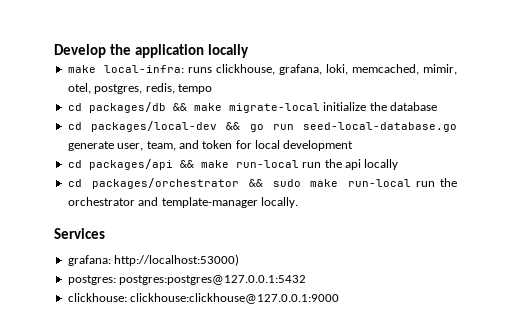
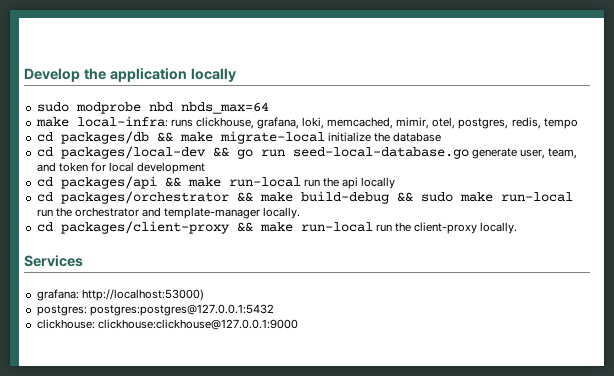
(249, 51) none -> [36,102,269,114] // sudo modprobe nbd nbds_max=64
(263, 183) none -> [259,191,413,204] make build-debug &&
(298, 202) none -> [36,221,518,234] // cd packages/client-proxy && make run-local run the client-proxy locally.

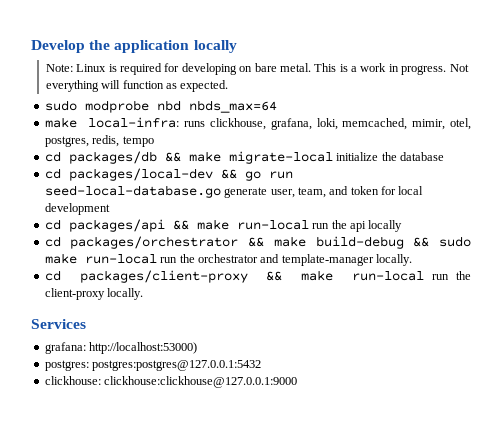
(236, 75) none -> [45,63,469,75] [45,80,229,92] // Note: Linux is required for developing on bare metal. This is a work in progress. Not everything will function as expected.

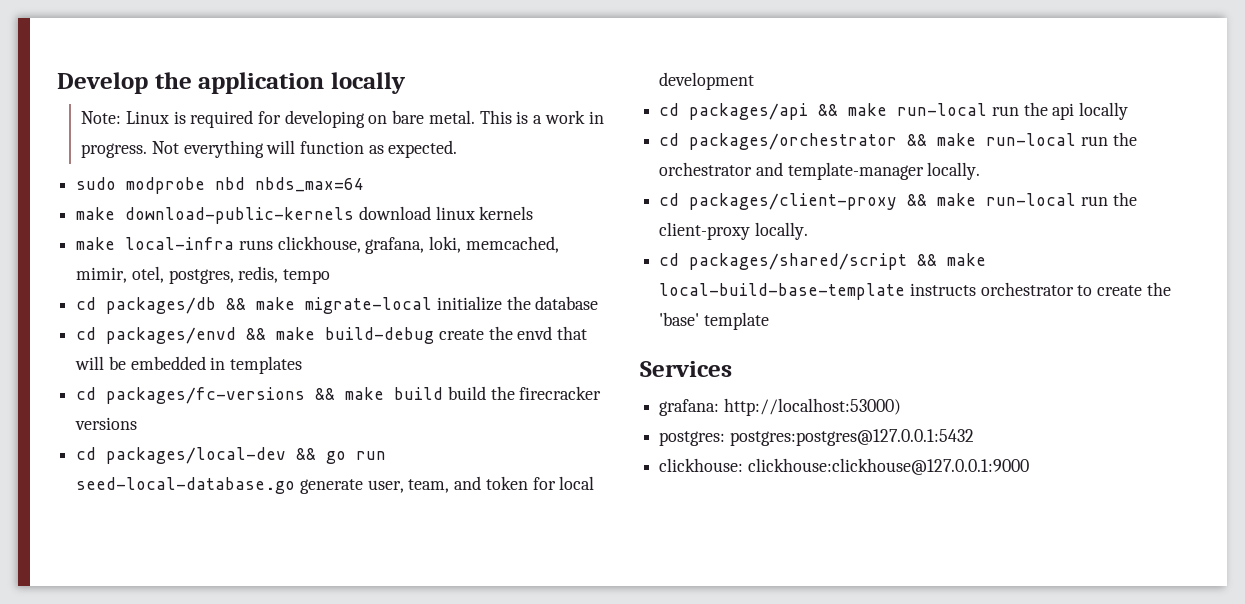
[88,117,180,128] local-infra: -> [125,206,534,224] [76,237,235,250] download-public-kernels download linux kernels // make local-infra
(444, 156) none -> [76,326,588,344] [75,356,303,374] [76,386,602,404] [75,417,138,430] // cd packages/envd && make build-debug create the envd that will be embedded in templates // cd packages/fc-versions && make build build the firecracker versions
[315,236,471,249] [44,253,77,264] build-debug && sudo make -> (977, 139) none
(144, 294) none -> [659,253,987,270] [659,282,1171,300] [659,312,769,330] // cd packages/shared/script && make local-build-base-template instructs orchestrator to create the 'base' template

